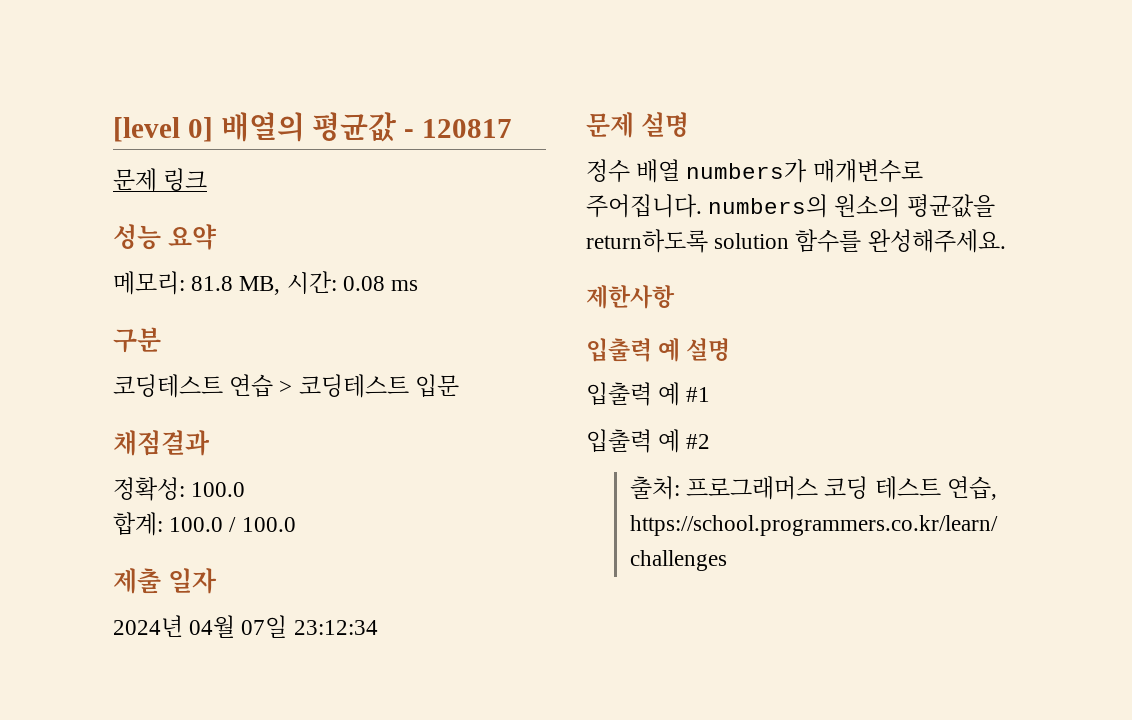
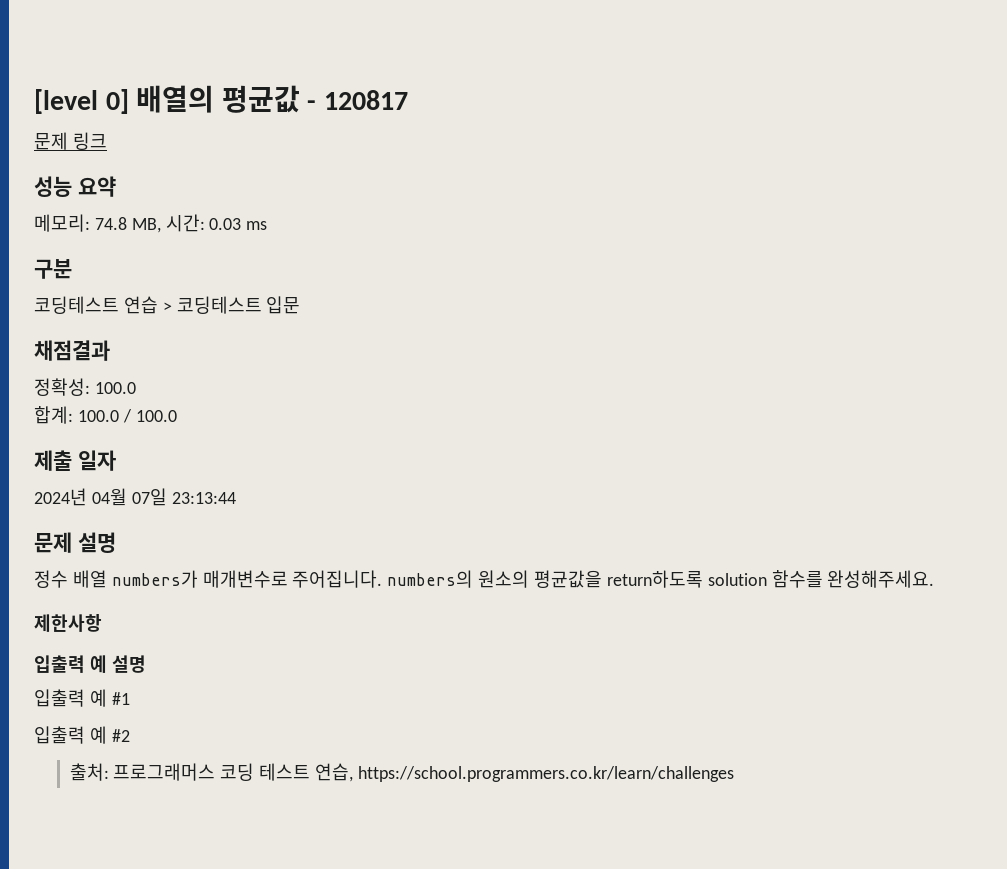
[191,276,234,291] 81.8 -> [94,217,127,230] 74.8
[342,276,385,291] 0.08 -> [209,218,242,230] 0.03
[293,620,378,635] 23:12:34 -> [171,492,236,504] 23:13:44

